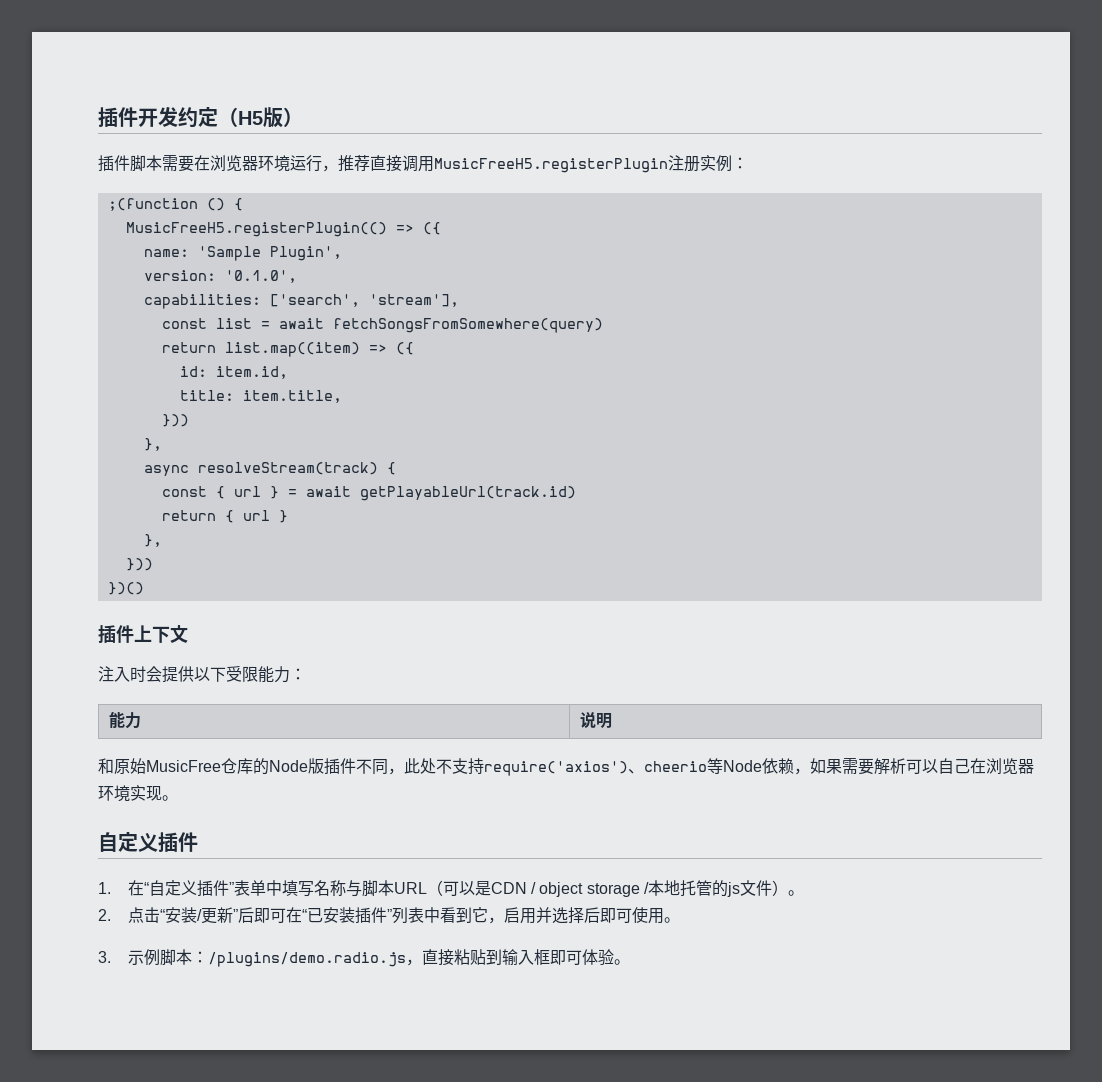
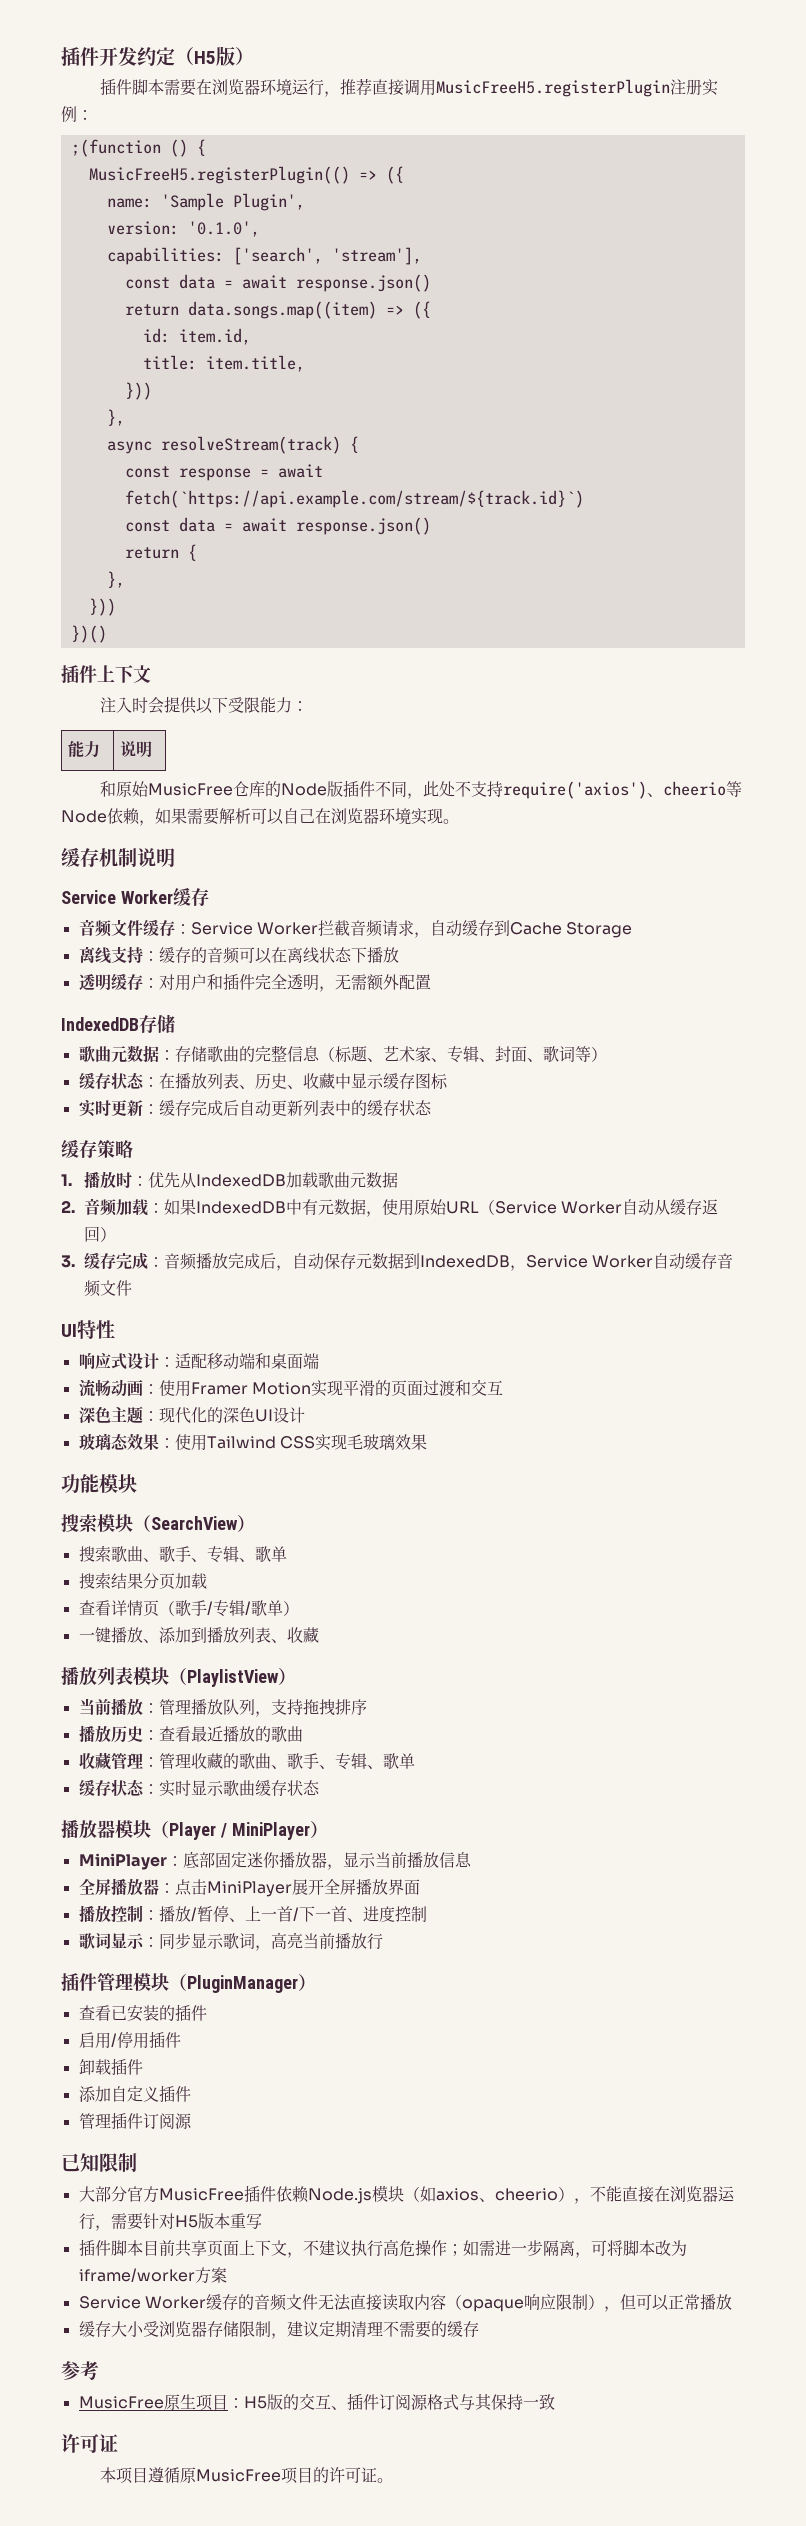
[215,318,603,333] [161,342,360,357] list = await fetchSongsFromSomewhere(query) // return list.map((item) -> [178,274,431,292] [124,301,377,319] data = await response.json() // return data.songs.map((item)
[215,486,576,501] { url } = await getPlayableUrl(track.id) -> [178,464,323,481] [124,490,584,508] [124,517,431,535] response = await fetch(`https://api.example.com/stream/${track.id}`) // const data = await response.json()
[242,510,288,523] url } -> (197, 552) none
[98,832,198,852] [98,880,804,897] [98,907,680,924] [98,949,614,967] 自定义插件 // 1.在“自定义插件”表单中填写名称与脚本URL（可以是CDN / object storage /本地托管的js文件）。 // 2.点击“安装/更新”后即可在“已安装插件”列表中看到它，启用并选择后即可使用。 // 3.示例脚本：/plugins/demo.radio.js，直接粘贴到输入框即可体验 -> [61,848,175,867] [61,888,209,906] [78,919,633,938] [78,946,399,964] [78,973,431,992] [61,1014,175,1033] [78,1045,607,1063] [78,1072,448,1090] [78,1100,432,1117] [61,1140,133,1158] [61,1171,398,1189] [61,1198,718,1217] [83,1226,116,1242] [61,1252,733,1271] [83,1280,132,1297] [61,1320,115,1339] [78,1353,319,1370] [78,1379,503,1397] [78,1406,305,1424] [78,1433,427,1451] [61,1474,137,1493] [61,1514,255,1533] [78,1545,287,1563] [78,1572,207,1590] [78,1600,299,1617] [78,1627,319,1643] [61,1667,296,1687] [78,1698,367,1717] [78,1725,303,1743] [78,1752,415,1770] [78,1779,320,1797] [61,1820,328,1840] [78,1851,472,1870] [78,1878,420,1897] [78,1905,427,1923] [78,1932,383,1951] [61,1973,316,1993] [78,2004,207,2022] [78,2031,181,2049] [78,2058,143,2075] [78,2085,191,2102] [78,2112,192,2129] [61,2153,137,2172] [78,2185,735,2204] [78,2213,262,2231] [78,2239,687,2258] [78,2267,227,2284] [78,2294,732,2312] [78,2321,479,2339] [61,2361,99,2380] [78,2393,555,2411] [61,2434,118,2453] [99,2467,377,2484] 缓存机制说明 // Service Worker缓存 // 音频文件缓存：Service Worker拦截音频请求，自动缓存到Cache Storage // 离线支持：缓存的音频可以在离线状态下播放 // 透明缓存：对用户和插件完全透明，无需额外配置 // IndexedDB存储 // 歌曲元数据：存储歌曲的完整信息（标题、艺术家、专辑、封面、歌词等） // 缓存状态：在播放列表、历史、收藏中显示缓存图标 // 实时更新：缓存完成后自动更新列表中的缓存状态 // 缓存策略 // 1.播放时：优先从IndexedDB加载歌曲元数据 // 2.音频加载：如果IndexedDB中有元数据，使用原始URL（Service Worker自动从缓存返回） // 3.缓存完成：音频播放完成后，自动保存元数据到IndexedDB，Service Worker自动缓存音频文件 // UI特性 // 响应式设计：适配移动端和桌面端 // 流畅动画：使用Framer Motion实现平滑的页面过渡和交互 // 深色主题：现代化的深色UI设计 // 玻璃态效果：使用Tailwind CSS实现毛玻璃效果 // 功能模块 // 搜索模块（SearchView） // 搜索歌曲、歌手、专辑、歌单 // 搜索结果分页加载 // 查看详情页（歌手/专辑/歌单） // 一键播放、添加到播放列表、收藏 // 播放列表模块（PlaylistView） // 当前播放：管理播放队列，支持拖拽排序 // 播放历史：查看最近播放的歌曲 // 收藏管理：管理收藏的歌曲、歌手、专辑、歌单 // 缓存状态：实时显示歌曲缓存状态 // 播放器模块（Player / MiniPlayer） // MiniPlayer：底部固定迷你播放器，显示当前播放信息 // 全屏播放器：点击MiniPlayer展开全屏播放界面 // 播放控制：播放/暂停、上一首/下一首、进度控制 // 歌词显示：同步显示歌词，高亮当前播放行 // 插件管理模块（PluginManager） // 查看已安装的插件 // 启用/停用插件 // 卸载插件 // 添加自定义插件 // 管理插件订阅源 // 已知限制 // 大部分官方MusicFree插件依赖Node.js模块（如axios、cheerio），不能直接在浏览器运行，需要针对H5版本重写 // 插件脚本目前共享页面上下文，不建议执行高危操作；如需进一步隔离，可将脚本改为iframe/worker方案 // Service Worker缓存的音频文件无法直接读取内容（opaque响应限制），但可以正常播放 // 缓存大小受浏览器存储限制，建议定期清理不需要的缓存 // 参考 // MusicFree原生项目：H5版的交互、插件订阅源格式与其保持一致 // 许可证 // 本项目遵循原MusicFree项目的许可证

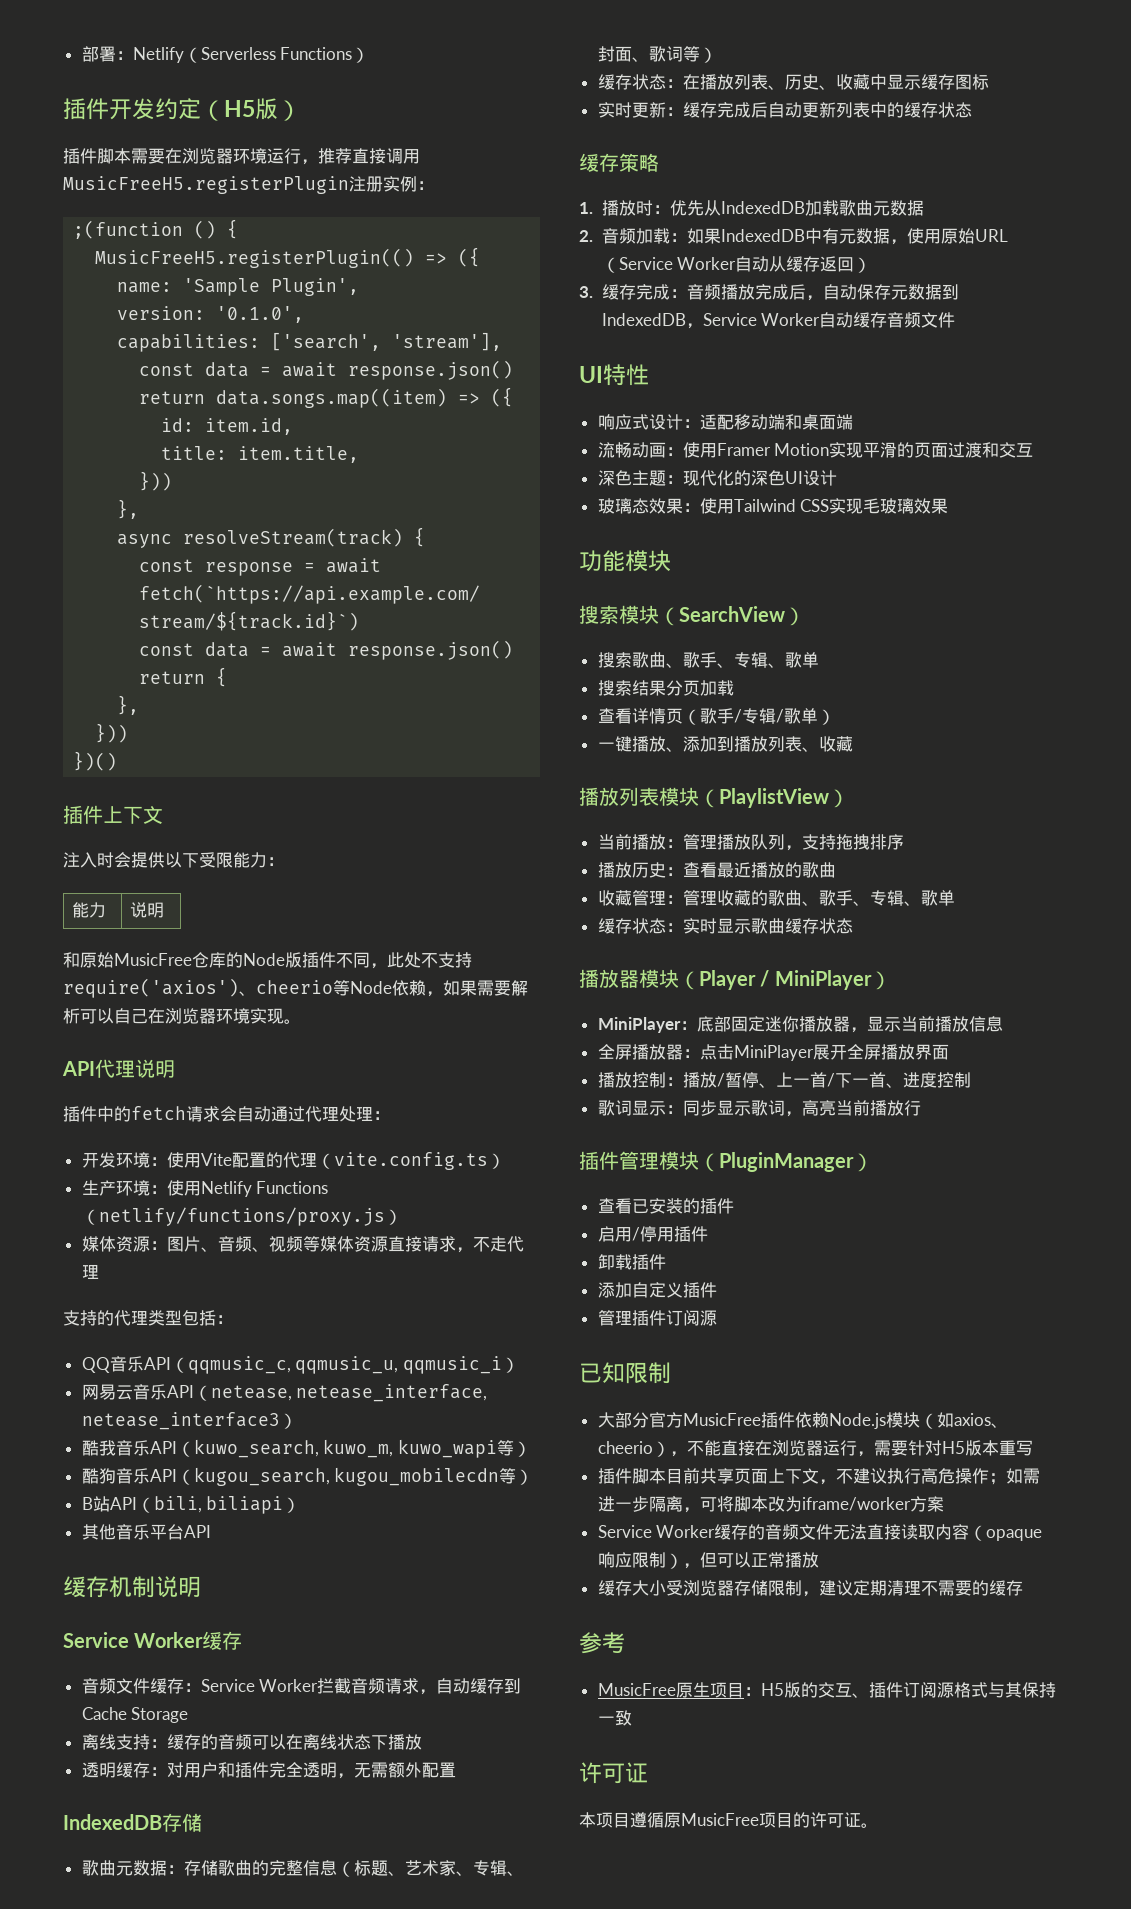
(61, 56) none -> [81,46,370,63] 部署：Netlify（Serverless Functions） //
(459, 821) none -> [62,1059,175,1078] [63,1106,390,1122] [81,1152,505,1170] [81,1180,329,1197] [81,1207,402,1226] [81,1236,524,1253] [81,1264,99,1279] [63,1310,233,1326] [81,1356,519,1374] [81,1384,488,1402] [81,1412,297,1430] [81,1439,531,1458] [81,1467,534,1486] [81,1496,301,1514] [81,1524,211,1540] // API代理说明 // 插件中的fetch请求会自动通过代理处理： // 开发环境：使用Vite配置的代理（vite.config.ts） // 生产环境：使用Netlify Functions（netlify/functions/proxy.js） // 媒体资源：图片、音频、视频等媒体资源直接请求，不走代理 // 支持的代理类型包括： // QQ音乐API（qqmusic_c, qqmusic_u, qqmusic_i） // 网易云音乐API（netease, netease_interface, netease_interface3） // 酷我音乐API（kuwo_search, kuwo_m, kuwo_wapi等） // 酷狗音乐API（kugou_search, kugou_mobilecdn等） // B站API（bili, biliapi） // 其他音乐平台API

